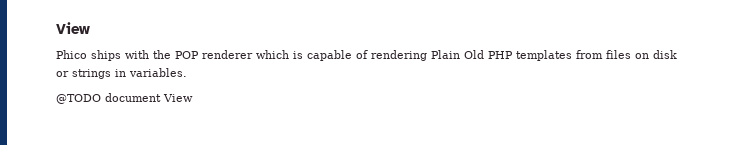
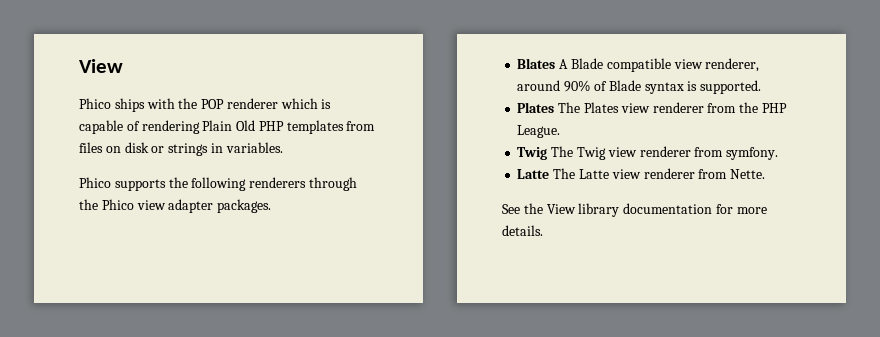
[56,93,193,104] @TODO document View -> [79,177,357,191] [79,199,272,213] [517,58,760,72] [517,80,762,94] [517,102,787,113] [517,125,561,138] [517,146,779,160] [517,168,766,179] [502,203,767,217] [502,225,543,236] Phico supports the following renderers through the Phico view adapter packages. // Blates A Blade compatible view renderer, around 90% of Blade syntax is supported. // Plates The Plates view renderer from the PHP League. // Twig The Twig view renderer from symfony. // Latte The Latte view renderer from Nette. // See the View library documentation for more details.

